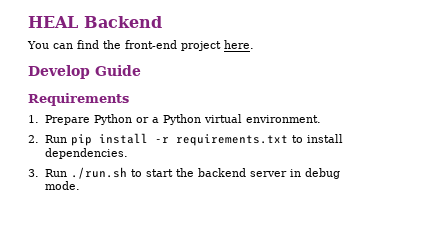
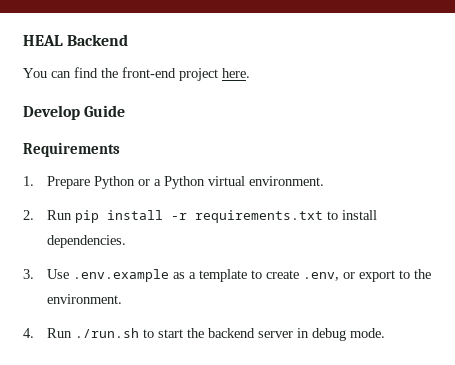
(39, 173) none -> [47,269,432,282] [47,294,123,304] [23,328,34,338] Use .env.example as a template to create .env, or export to the environment. // 4.

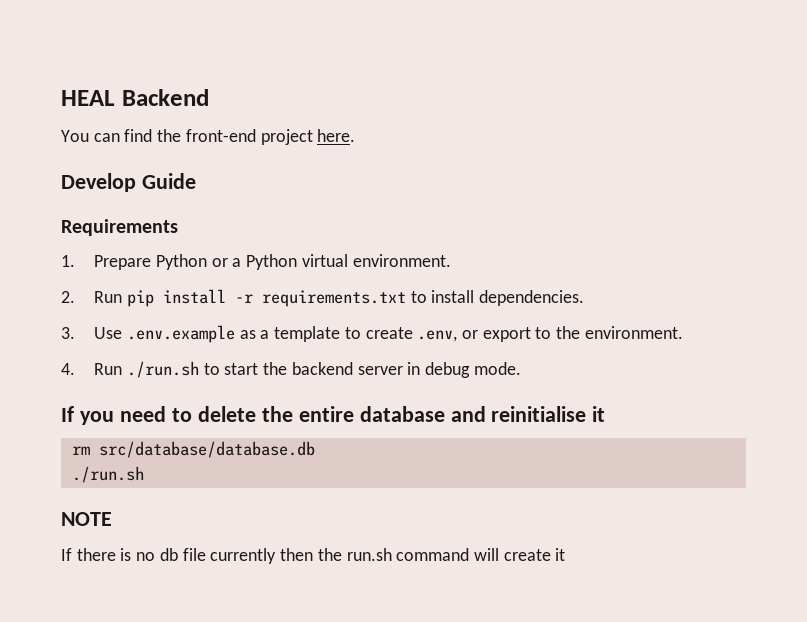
(386, 333) none -> [61,406,606,425] [71,441,315,458] [71,466,144,483] [61,512,112,526] [61,548,566,564] // If you need to delete the entire database and reinitialise it // rm src/database/database.db // ./run.sh // NOTE // If there is no db file currently then the run.sh command will create it

